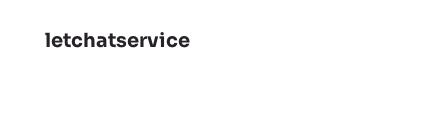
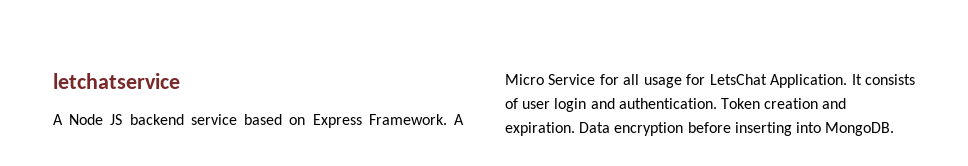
(190, 40) none -> [53,114,464,128] [505,74,915,88] [505,98,847,112] [505,122,895,136] // A Node JS backend service based on Express Framework. A Micro Service for all usage for LetsChat Application. It consists of user login and authentication. Token creation and expiration. Data encryption before inserting into MongoDB.

